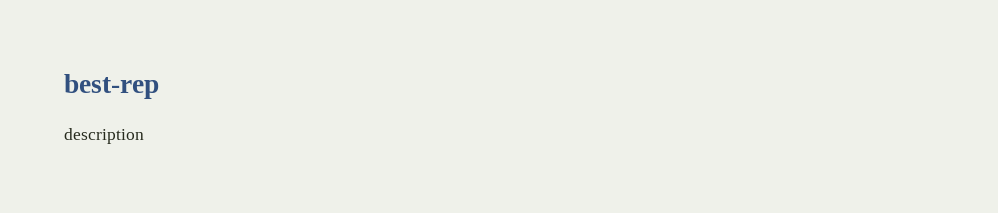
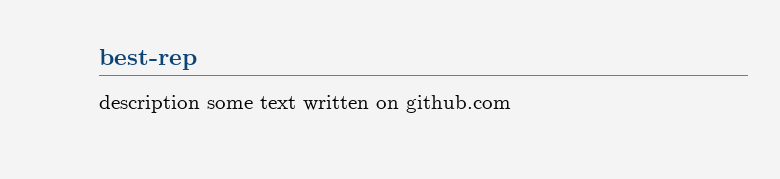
(144, 136) none -> [207,95,511,113] some text written on github.com

